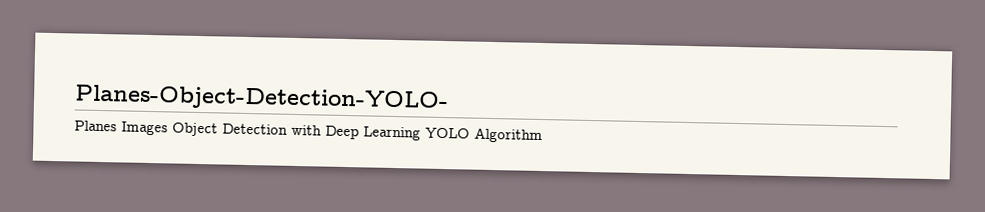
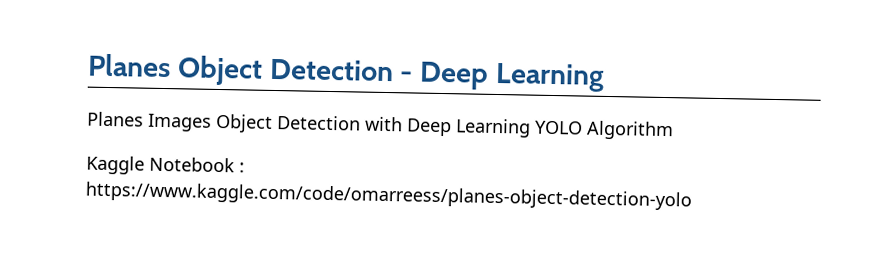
[74,84,449,114] Planes-Object-Detection-YOLO- -> [87,53,606,92] Planes Object Detection - Deep Learning
(543, 135) none -> [86,155,245,175] [85,181,692,211] // Kaggle Notebook : https://www.kaggle.com/code/omarreess/planes-object-detection-yolo

